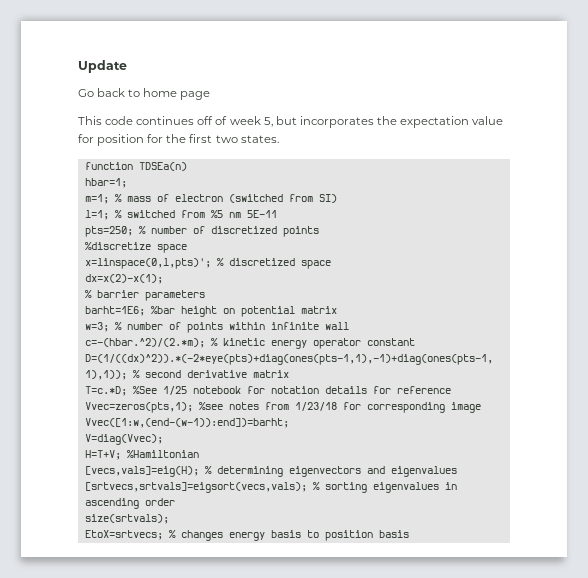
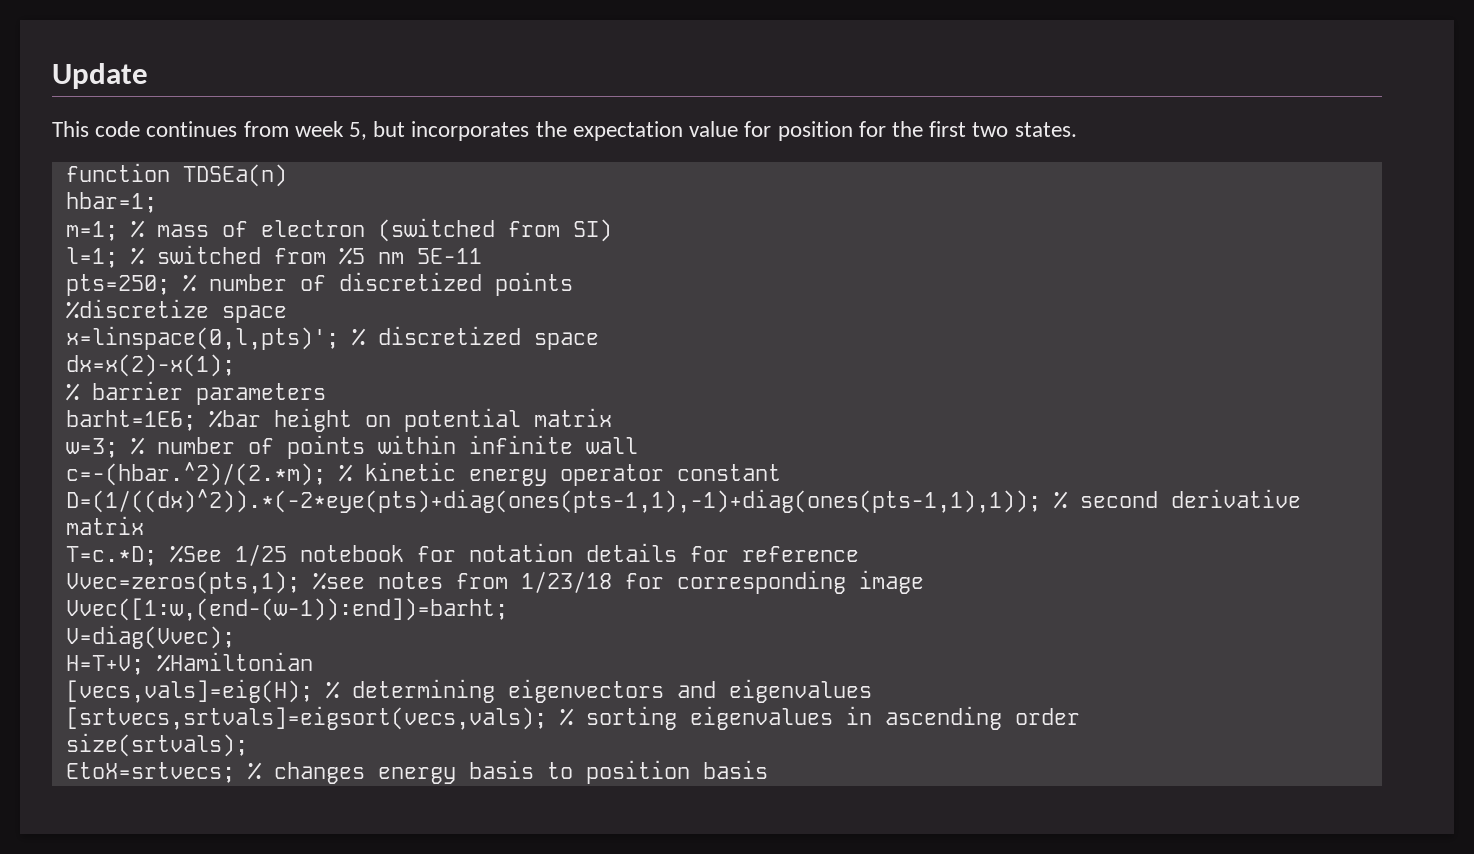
[78,88,211,100] // Go back to home page -> (148, 76) none
[197,116,228,125] off of -> [243,121,289,137] from

